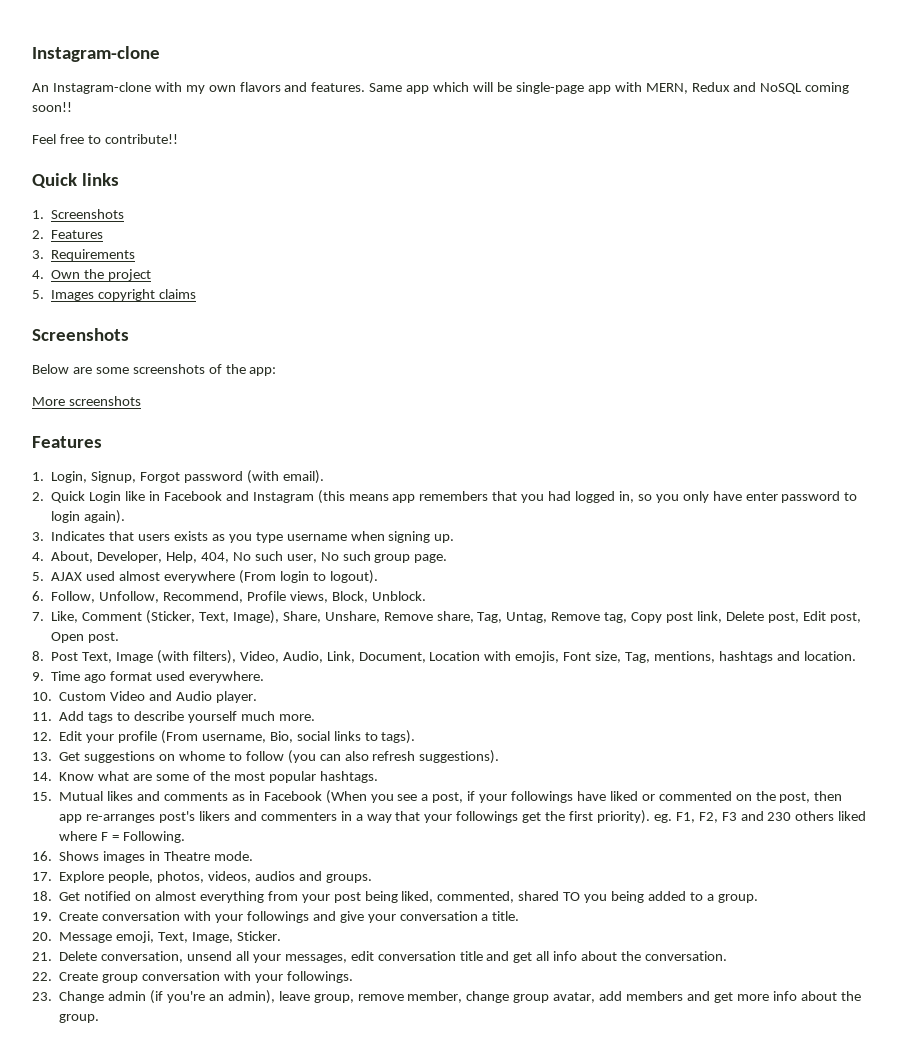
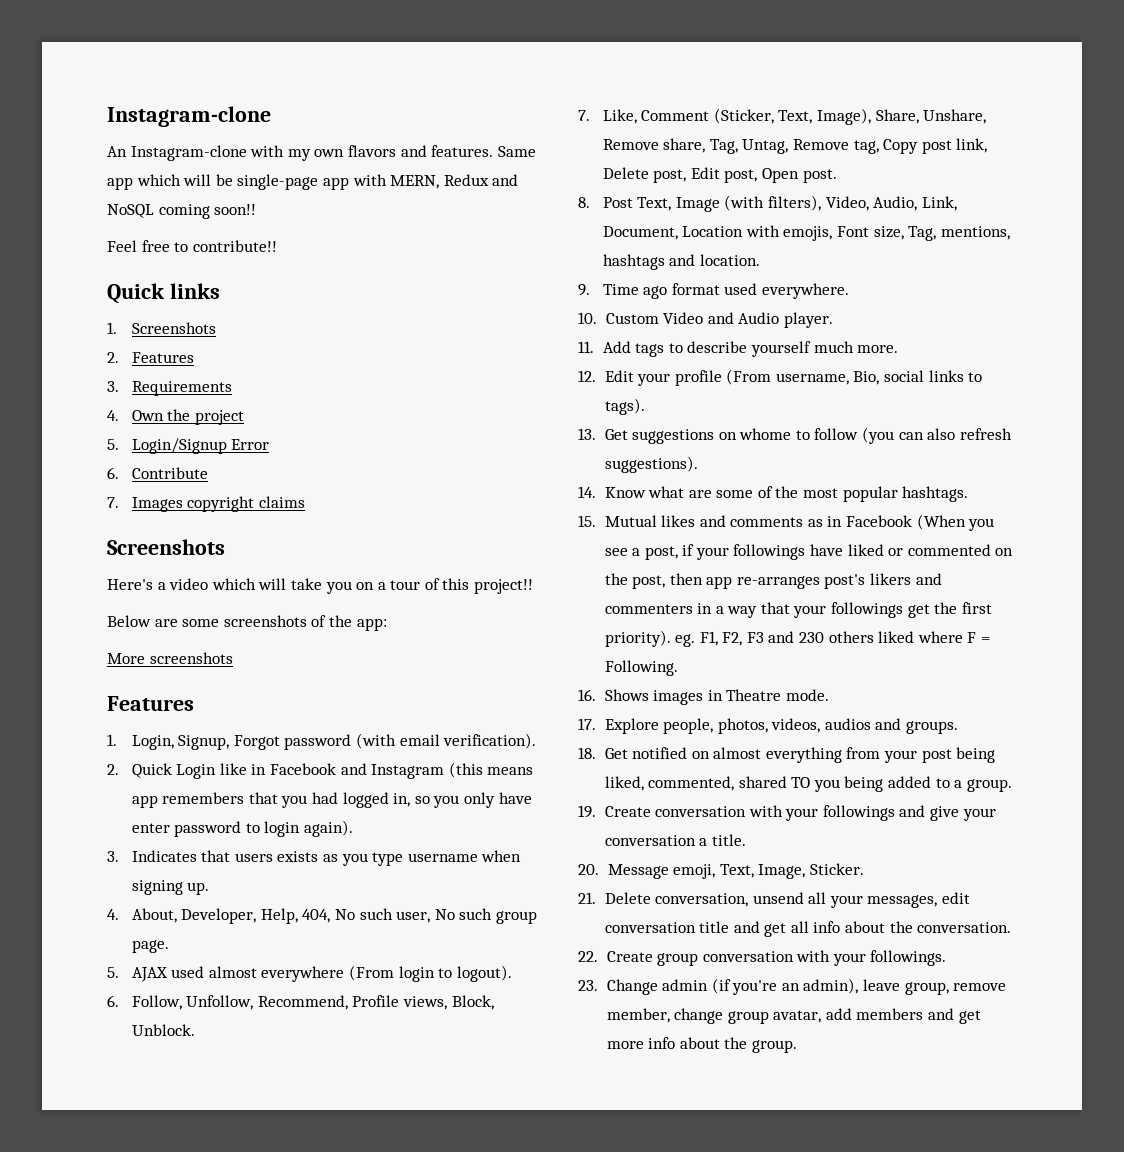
(44, 294) none -> [131,438,270,454] [107,467,208,479] [107,497,119,508] Login/Signup Error // 6. Contribute // 7.
(129, 334) none -> [107,578,534,594] // Here's a video which will take you on a tour of this project!!
[282,470,324,484] email). -> [399,733,537,749] email verification).

